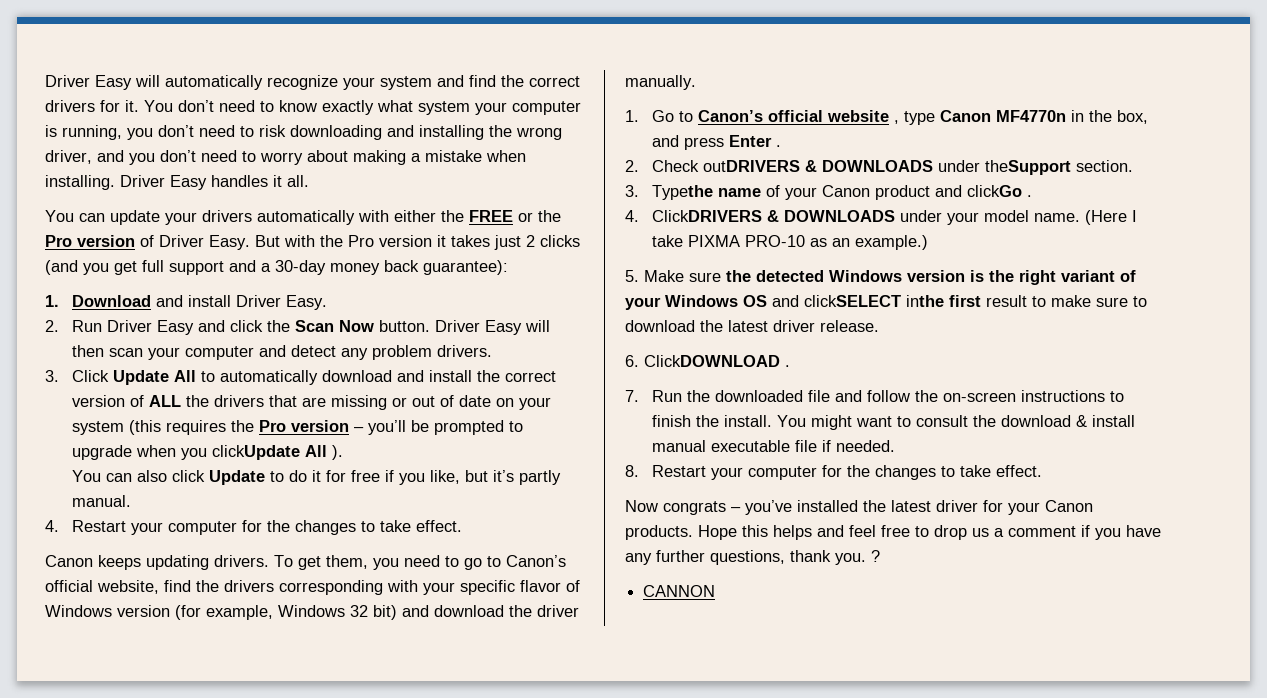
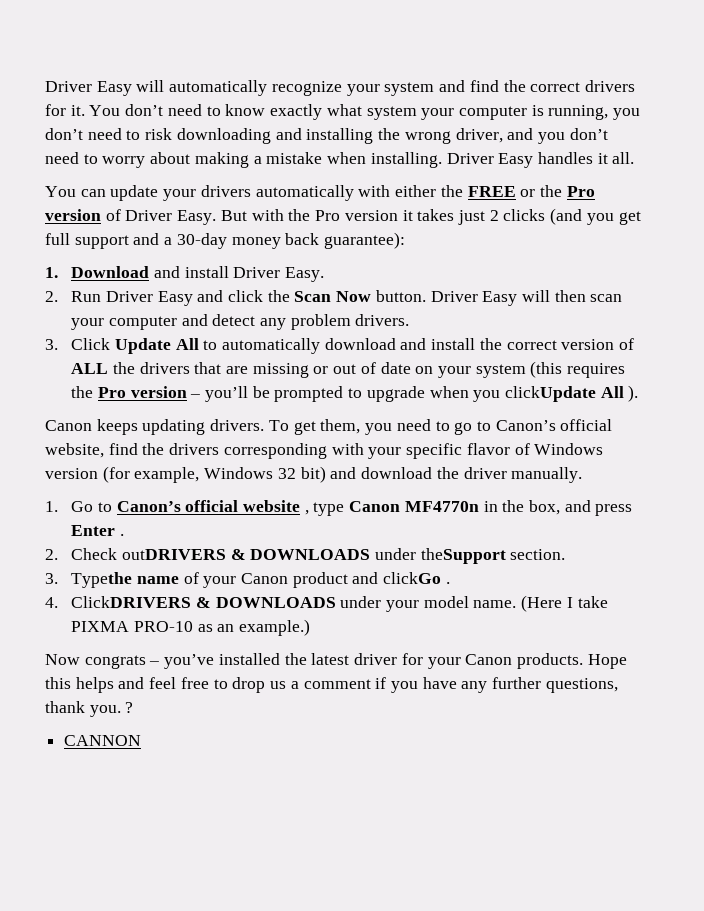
[72,470,562,485] [72,495,132,507] [45,520,463,535] // You can also click Update to do it for free if you like, but it’s partly manual. // 4. Restart your computer for the changes to take effect. -> (639, 393) none
[625,270,1136,285] [625,295,1147,310] [625,320,879,332] [625,355,790,367] [625,390,1125,402] [652,415,1136,430] [652,440,896,452] [625,465,1043,480] // 5. Make sure the detected Windows version is the right variant of your Windows OS and clickSELECT inthe first result to make sure to download the latest driver release. // 6. ClickDOWNLOAD . // 7. Run the downloaded file and follow the on-screen instructions to finish the install. You might want to consult the download & install manual executable file if needed. // 8. Restart your computer for the changes to take effect. -> (310, 627) none

